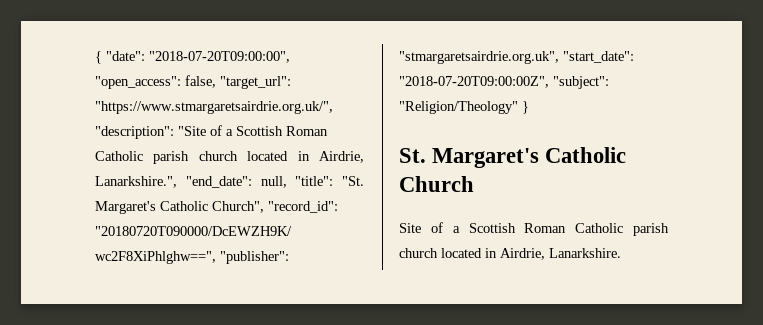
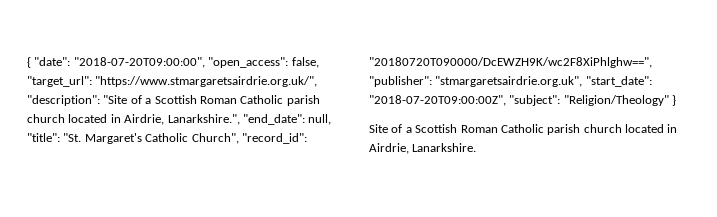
[399,147,627,168] [399,176,474,192] // St. Margaret's Catholic Church -> (677, 100) none

